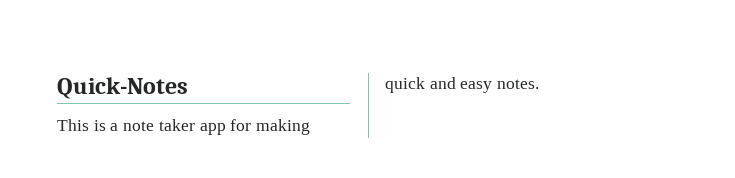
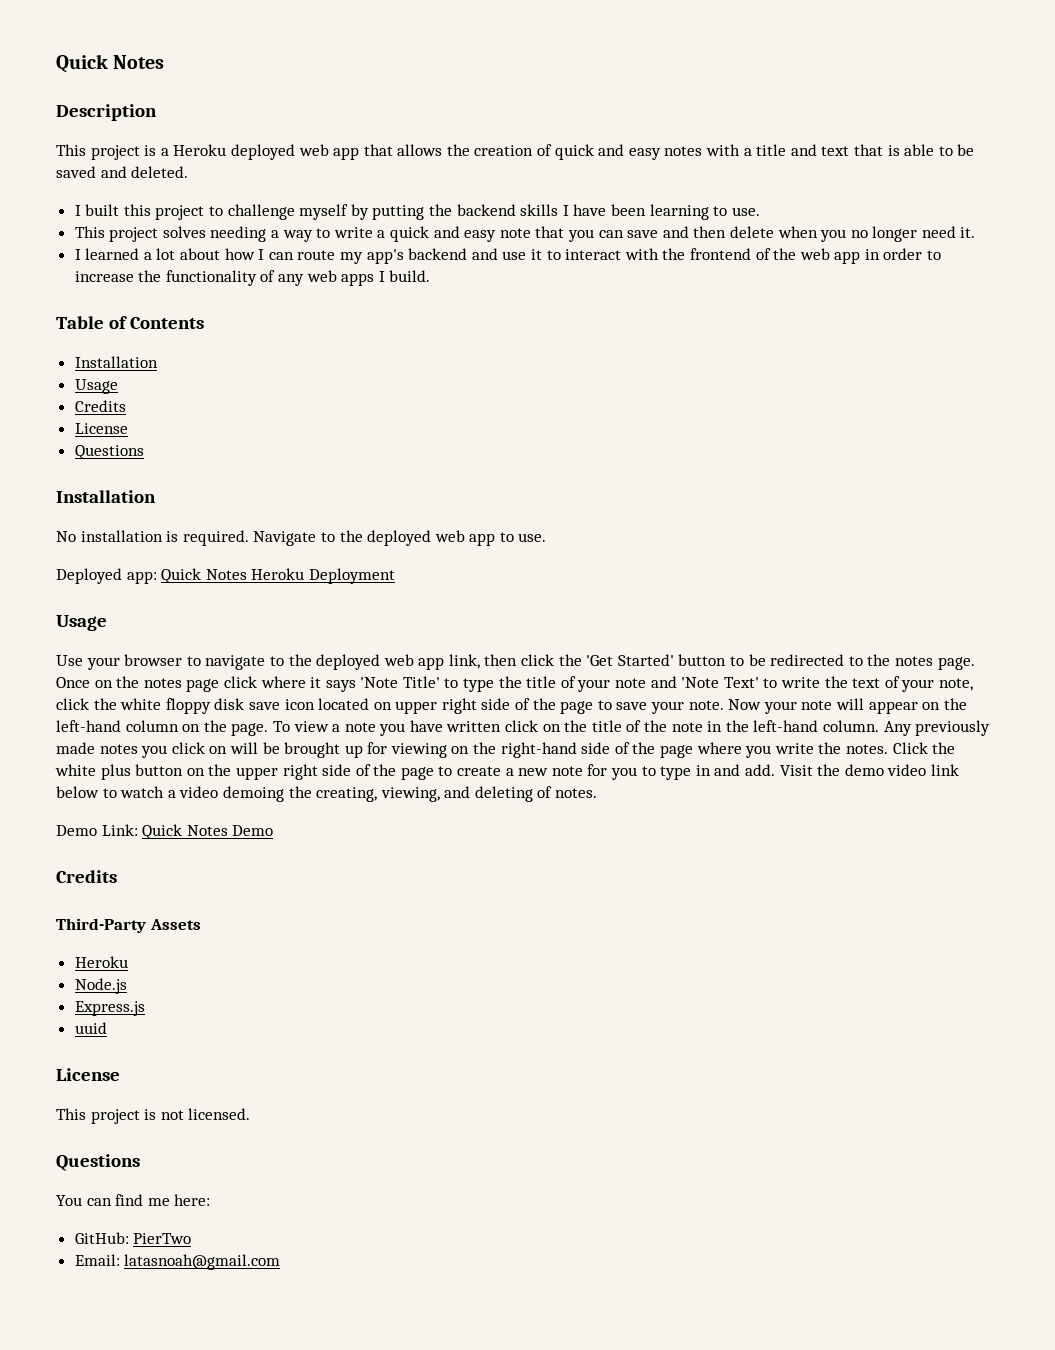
[57,77,188,99] [57,119,89,131] Quick-Notes // This -> [56,54,165,73] [56,104,157,121] [56,144,140,160] Quick Notes // Description // This project
[123,119,311,135] [385,77,540,93] note taker app for making quick and easy notes. -> [173,144,975,160] [56,166,189,178] [74,204,760,220] [74,226,976,242] [74,248,942,264] [74,270,431,286] [56,316,204,329] [74,356,158,368] [74,379,118,394] [74,400,126,412] [74,423,128,434] [74,445,144,459] [56,490,156,503] [56,530,547,546] [56,568,395,584] [56,615,107,631] [56,654,975,670] [56,676,973,692] [56,698,967,714] [56,720,991,736] [56,742,956,758] [55,764,959,780] [56,786,598,802] [56,824,274,839] [56,870,117,883] [56,918,201,933] [74,956,128,968] [74,978,127,994] [74,1001,145,1016] [74,1022,107,1034] [56,1068,120,1081] [56,1108,251,1124] [56,1154,140,1171] [56,1194,211,1206] [74,1232,192,1244] [74,1254,281,1270] Heroku deployed web app that allows the creation of quick and easy notes with a title and text that is able to be saved and deleted. // I built this project to challenge myself by putting the backend skills I have been learning to use. // This project solves needing a way to write a quick and easy note that you can save and then delete when you no longer need it. // I learned a lot about how I can route my app's backend and use it to interact with the frontend of the web app in order to increase the functionality of any web apps I build. // Table of Contents // Installation // Usage // Credits // License // Questions // Installation // No installation is required. Navigate to the deployed web app to use. // Deployed app: Quick Notes Heroku Deployment // Usage // Use your browser to navigate to the deployed web app link, then click the 'Get Started' button to be redirected to the notes page. Once on the notes page click where it says 'Note Title' to type the title of your note and 'Note Text' to write the text of your note, click the white floppy disk save icon located on upper right side of the page to save your note. Now your note will appear on the left-hand column on the page. To view a note you have written click on the title of the note in the left-hand column. Any previously made notes you click on will be brought up for viewing on the right-hand side of the page where you write the notes. Click the white plus button on the upper right side of the page to create a new note for you to type in and add. Visit the demo video link below to watch a video demoing the creating, viewing, and deleting of notes. // Demo Link: Quick Notes Demo // Credits // Third-Party Assets // Heroku // Node.js // Express.js // uuid // License // This project is not licensed. // Questions // You can find me here: // GitHub: PierTwo // Email: latasnoah@gmail.com

